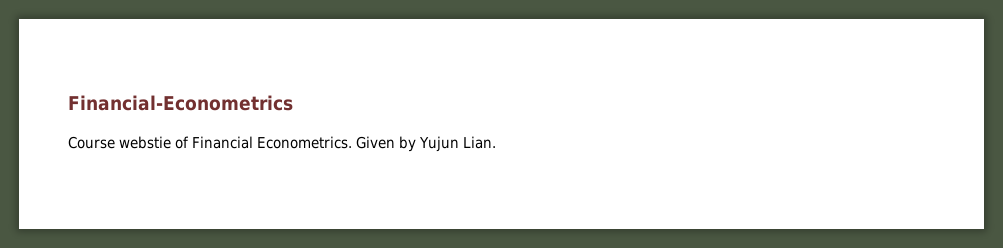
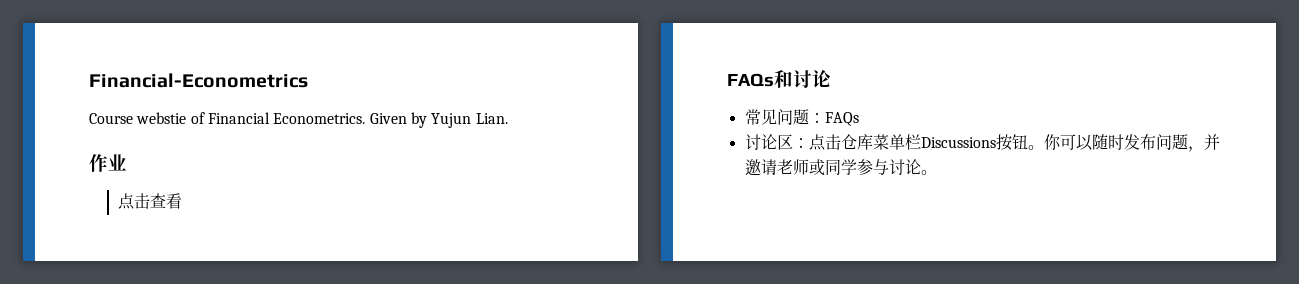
(497, 142) none -> [89,154,127,172] [118,193,183,210] [727,70,831,88] [744,109,859,126] [744,134,1220,152] [744,159,937,176] // 作业 // 点击查看 // FAQs和讨论 // 常见问题：FAQs // 讨论区：点击仓库菜单栏Discussions按钮。你可以随时发布问题，并邀请老师或同学参与讨论。

